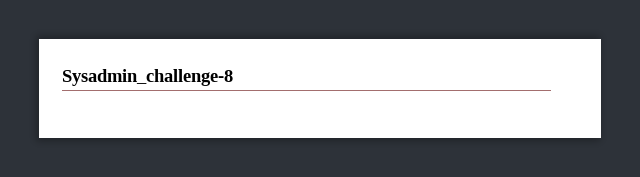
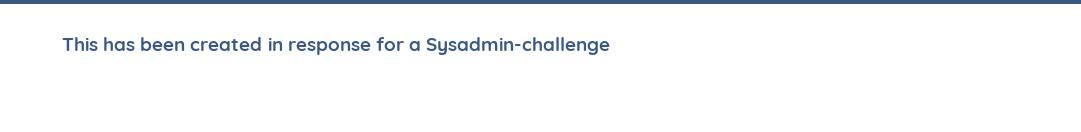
[62,69,233,86] Sysadmin_challenge-8 -> [62,37,611,55] This has been created in response for a Sysadmin-challenge

